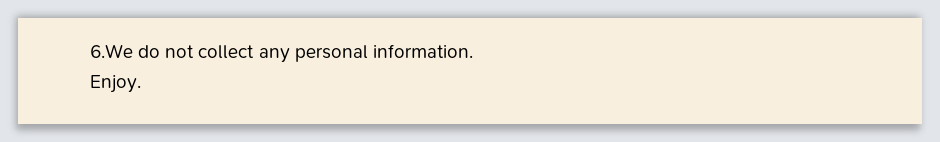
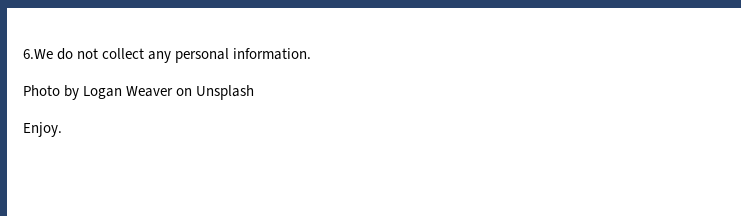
(473, 51) none -> [23,85,255,100] // Photo by Logan Weaver on Unsplash

